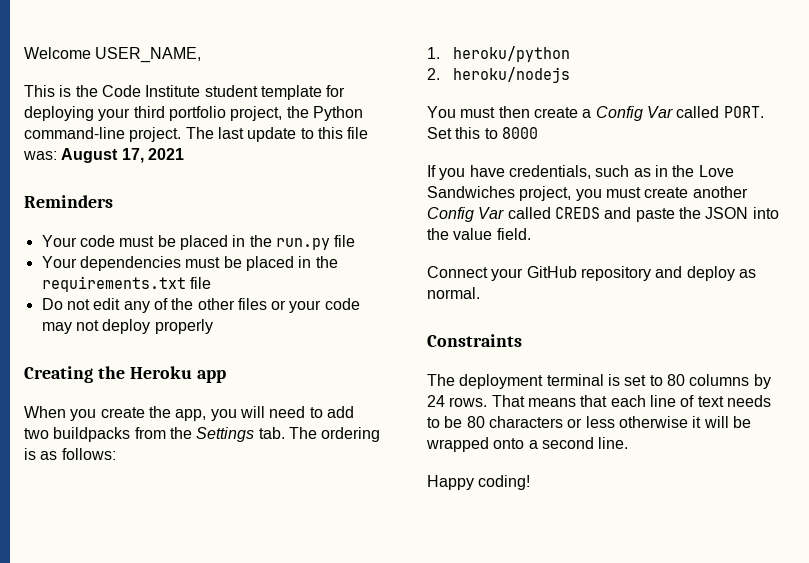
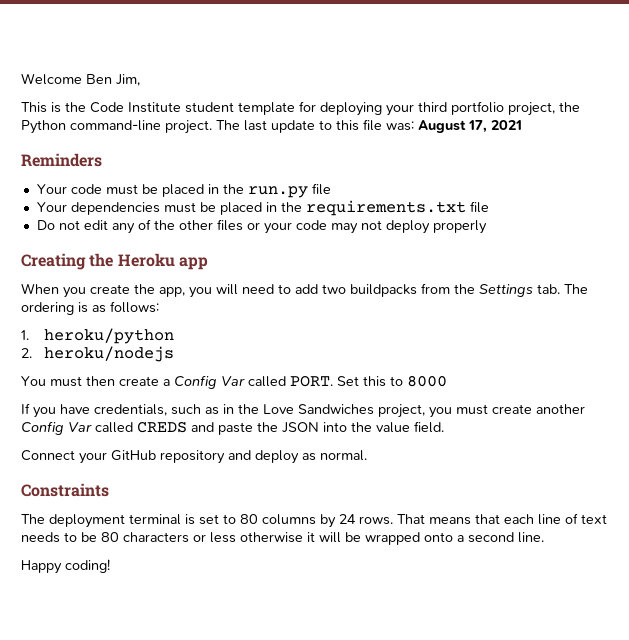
[95,47,202,63] USER_NAME, -> [86,74,140,86] Ben Jim,

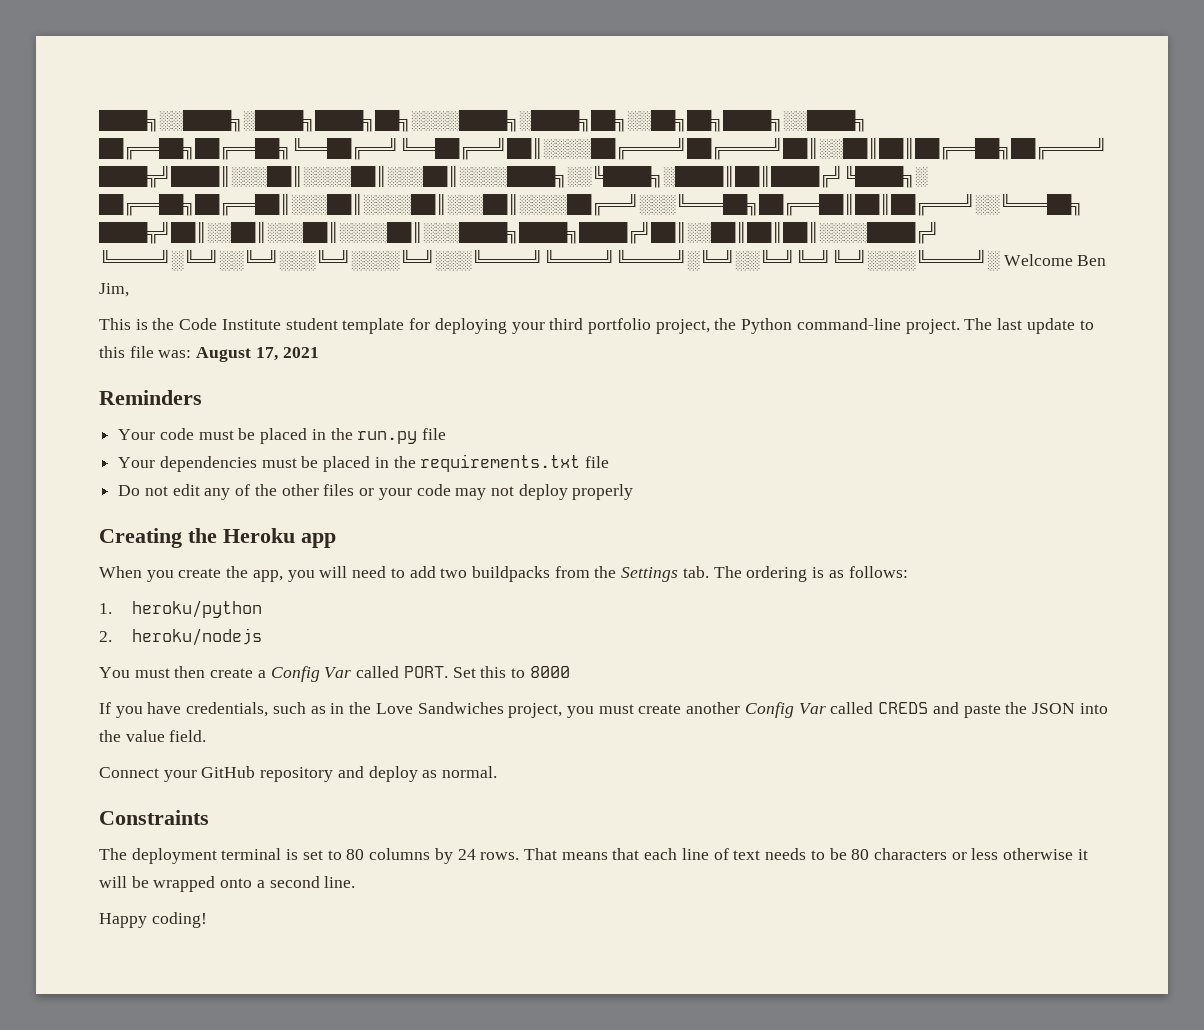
(21, 79) none -> [99,110,867,132] [99,138,1107,160] [99,166,928,188] [99,194,1083,216] [99,222,939,244] [99,250,1000,271] ████╗░░████╗░████╗████╗██╗░░░░████╗░████╗██╗░░██╗██╗████╗░░████╗ ██╔══██╗██╔══██╗╚══██╔══╝╚══██╔══╝██║░░░░██╔════╝██╔════╝██║░░██║██║██╔══██╗██╔════╝ ████╦╝████║░░░██║░░░░██║░░░██║░░░░████╗░░╚████╗░████║██║████╔╝╚████╗░ ██╔══██╗██╔══██║░░░██║░░░░██║░░░██║░░░░██╔══╝░░░╚═══██╗██╔══██║██║██╔═══╝░░╚═══██╗ ████╦╝██║░░██║░░░██║░░░░██║░░░████╗████╗████╔╝██║░░██║██║██║░░░░████╔╝ ╚════╝░╚═╝░░╚═╝░░░╚═╝░░░░╚═╝░░░╚════╝╚════╝╚════╝░╚═╝░░╚═╝╚═╝╚═╝░░░░╚════╝░

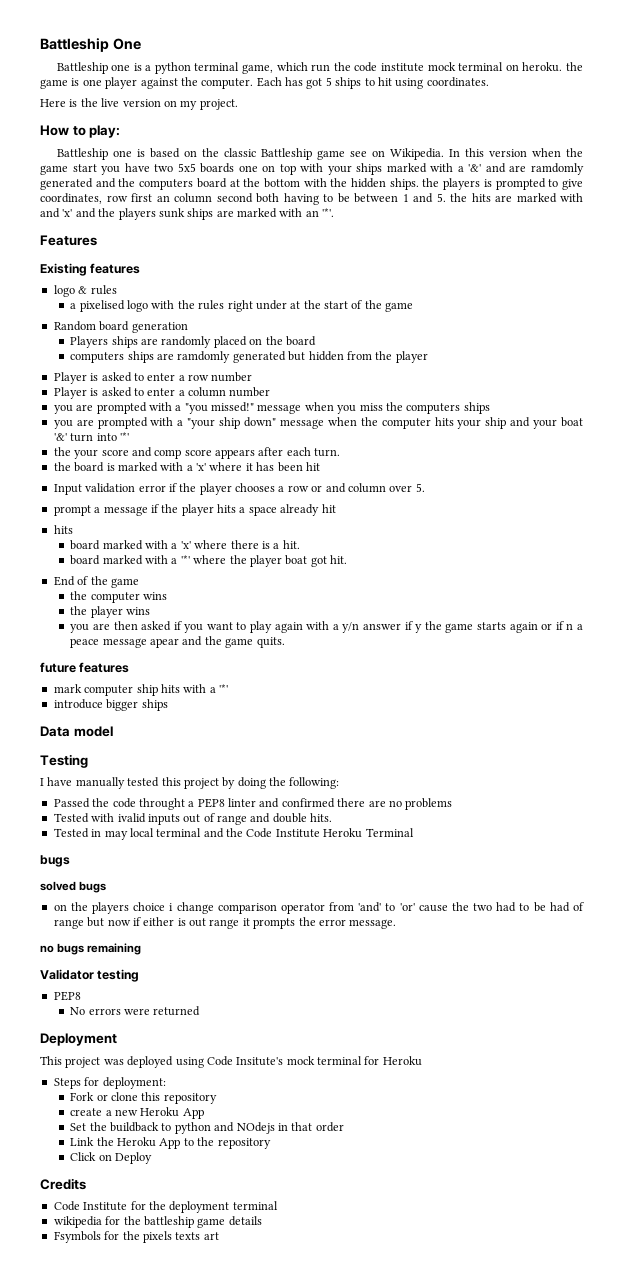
[99,110,867,132] [99,138,1107,160] [99,166,928,188] [99,194,1083,216] [99,222,939,244] [99,250,1107,271] [99,283,129,297] [99,318,1094,334] [99,346,319,362] [99,390,202,405] [118,428,447,444] [118,454,610,472] [118,484,634,500] [99,528,336,548] [99,566,908,582] [99,600,263,618] [99,628,263,646] [99,666,570,682] [99,702,1108,718] [99,730,207,742] [99,766,498,782] [99,810,209,825] [99,848,1088,864] [99,876,356,892] [99,912,207,928] ████╗░░████╗░████╗████╗██╗░░░░████╗░████╗██╗░░██╗██╗████╗░░████╗ ██╔══██╗██╔══██╗╚══██╔══╝╚══██╔══╝██║░░░░██╔════╝██╔════╝██║░░██║██║██╔══██╗██╔════╝ ████╦╝████║░░░██║░░░░██║░░░██║░░░░████╗░░╚████╗░████║██║████╔╝╚████╗░ ██╔══██╗██╔══██║░░░██║░░░░██║░░░██║░░░░██╔══╝░░░╚═══██╗██╔══██║██║██╔═══╝░░╚═══██╗ ████╦╝██║░░██║░░░██║░░░░██║░░░████╗████╗████╔╝██║░░██║██║██║░░░░████╔╝ ╚════╝░╚═╝░░╚═╝░░░╚═╝░░░░╚═╝░░░╚════╝╚════╝╚════╝░╚═╝░░╚═╝╚═╝╚═╝░░░░╚════╝░ Welcome Ben Jim, // This is the Code Institute student template for deploying your third portfolio project, the Python command-line project. The last update to this file was: August 17, 2021 // Reminders // Your code must be placed in the run.py file // Your dependencies must be placed in the requirements.txt file // Do not edit any of the other files or your code may not deploy properly // Creating the Heroku app // When you create the app, you will need to add two buildpacks from the Settings tab. The ordering is as follows: // 1. heroku/python // 2. heroku/nodejs // You must then create a Config Var called PORT. Set this to 8000 // If you have credentials, such as in the Love Sandwiches project, you must create another Config Var called CREDS and paste the JSON into the value field. // Connect your GitHub repository and deploy as normal. // Constraints // The deployment terminal is set to 80 columns by 24 rows. That means that each line of text needs to be 80 characters or less otherwise it will be wrapped onto a second line. // Happy coding! -> [40,38,141,52] [56,62,583,74] [40,77,489,89] [40,98,238,110] [40,125,121,138] [56,148,583,160] [40,163,584,175] [40,178,583,190] [40,193,583,205] [40,208,335,220] [40,235,97,246] [40,263,141,276] [53,285,117,297] [70,300,414,312] [53,321,188,333] [70,336,316,348] [70,351,428,363] [53,372,253,384] [53,387,271,399] [53,402,490,414] [53,417,583,429] [53,432,129,442] [53,447,341,459] [53,462,320,472] [53,483,425,495] [53,504,336,516] [53,525,73,534] [70,540,300,550] [70,555,348,567] [53,576,139,588] [70,591,168,603] [70,606,151,618] [70,621,583,633] [70,636,285,648] [40,662,130,673] [53,684,228,696] [53,699,168,711] [40,726,113,737] [40,754,88,768] [40,777,340,789] [53,798,453,810] [53,813,333,825] [53,828,414,840] [40,855,70,867] [40,881,107,893] [53,902,585,914] [53,917,397,929] [40,943,142,955] [40,969,140,982] [53,991,81,1001] [70,1006,201,1016] [40,1033,117,1046] [40,1056,422,1068] [53,1077,166,1089] [70,1092,217,1104] [70,1107,204,1119] [70,1122,344,1134] [70,1137,271,1149] [70,1152,153,1164] [40,1178,86,1190] [53,1201,278,1213] [53,1216,262,1228] [53,1231,219,1243] Battleship One // Battleship one is a python terminal game, which run the code institute mock terminal on heroku. the game is one player against the computer. Each has got 5 ships to hit using coordinates. // Here is the live version on my project. // How to play: // Battleship one is based on the classic Battleship game see on Wikipedia. In this version when the game start you have two 5x5 boards one on top with your ships marked with a '&' and are ramdomly generated and the computers board at the bottom with the hidden ships. the players is prompted to give coordinates, row first an column second both having to be between 1 and 5. the hits are marked with and 'x' and the players sunk ships are marked with an '*'. // Features // Existing features // logo & rules // a pixelised logo with the rules right under at the start of the game // Random board generation // Players ships are randomly placed on the board // computers ships are ramdomly generated but hidden from the player // Player is asked to enter a row number // Player is asked to enter a column number // you are prompted with a "you missed!" message when you miss the computers ships // you are prompted with a "your ship down" message when the computer hits your ship and your boat '&' turn into '*' // the your score and comp score appears after each turn. // the board is marked with a 'x' where it has been hit // Input validation error if the player chooses a row or and column over 5. // prompt a message if the player hits a space already hit // hits // board marked with a 'x' where there is a hit. // board marked with a '*' where the player boat got hit. // End of the game // the computer wins // the player wins // you are then asked if you want to play again with a y/n answer if y the game starts again or if n a peace message apear and the game quits. // future features // mark computer ship hits with a '*' // introduce bigger ships // Data model // Testing // I have manually tested this project by doing the following: // Passed the code throught a PEP8 linter and confirmed there are no problems // Tested with ivalid inputs out of range and double hits. // Tested in may local terminal and the Code Institute Heroku Terminal // bugs // solved bugs // on the players choice i change comparison operator from 'and' to 'or' cause the two had to be had of range but now if either is out range it prompts the error message. // no bugs remaining // Validator testing // PEP8 // No errors were returned // Deployment // This project was deployed using Code Insitute's mock terminal for Heroku // Steps for deployment: // Fork or clone this repository // create a new Heroku App // Set the buildback to python and NOdejs in that order // Link the Heroku App to the repository // Click on Deploy // Credits // Code Institute for the deployment terminal // wikipedia for the battleship game details // Fsymbols for the pixels texts art

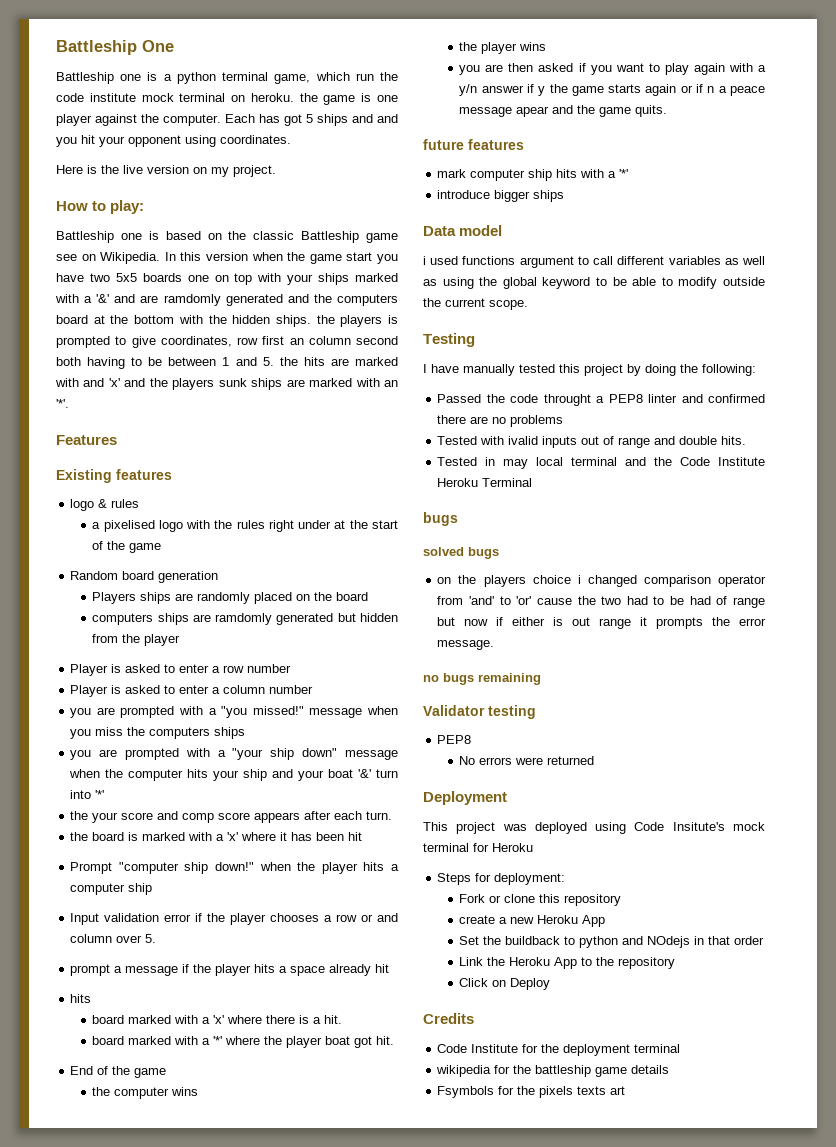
[364,77,392,86] to hit -> [352,114,398,123] [56,135,181,147] and and you hit your opponent
(320, 466) none -> [70,862,399,874] [70,883,153,895] // Prompt "computer ship down!" when the player hits a computer ship
(113, 731) none -> [423,256,765,268] [423,277,765,289] [423,298,528,310] // i used functions argument to call different variables as well as using the global keyword to be able to modify outside the current scope.
[176,902,214,914] change -> [587,575,637,587] changed

